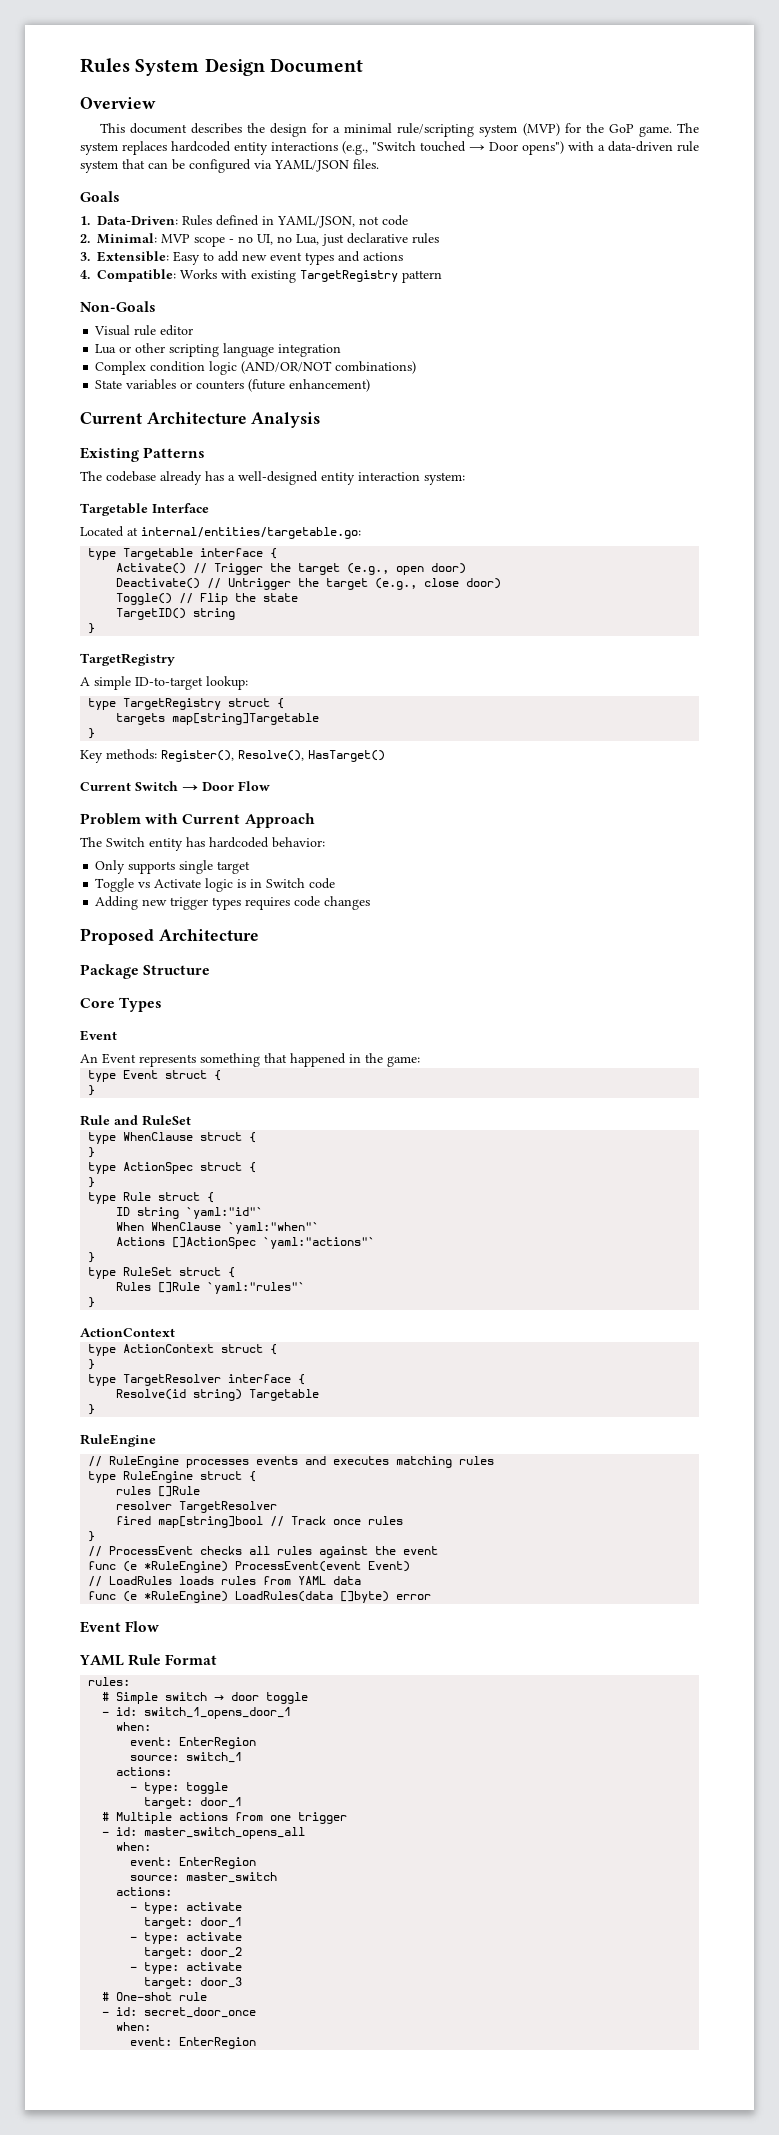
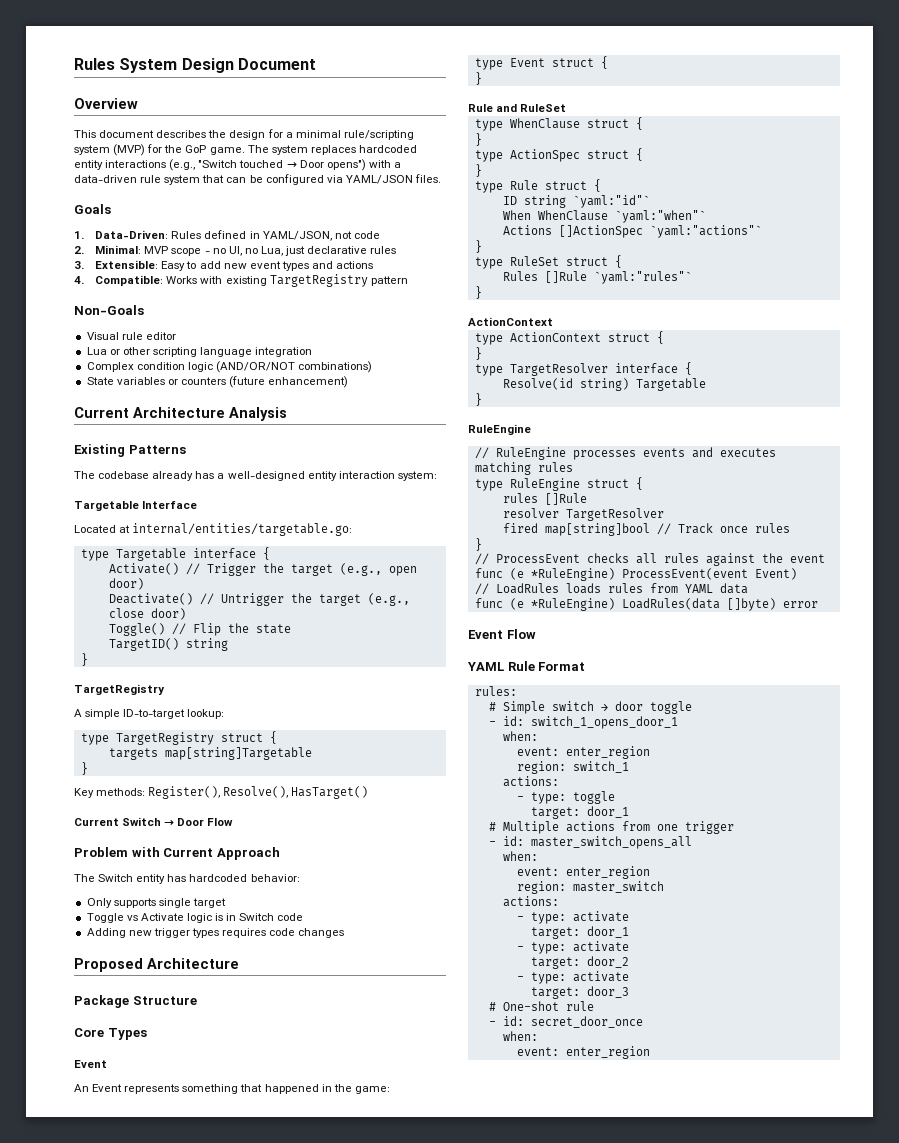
[179,1737,257,1749] [130,1754,180,1761] EnterRegion // source: -> [565,746,650,759] [516,761,566,774] enter_region // region:
[179,1857,257,1869] [130,1874,180,1881] EnterRegion // source: -> [565,866,650,879] [516,881,566,894] enter_region // region:
[179,2037,257,2049] EnterRegion -> [565,1046,650,1059] enter_region

